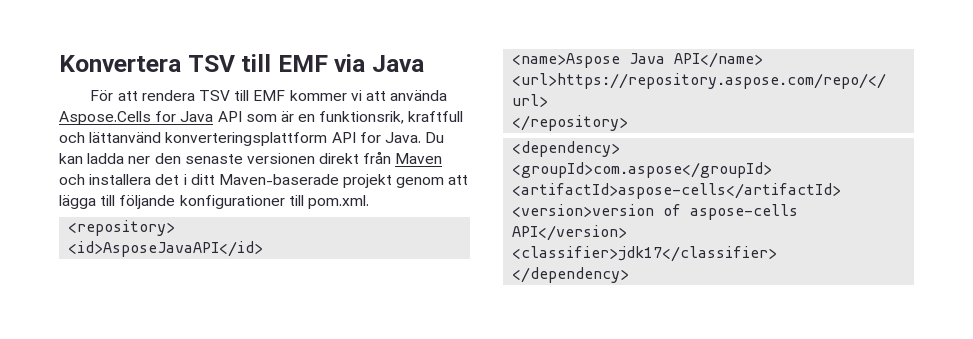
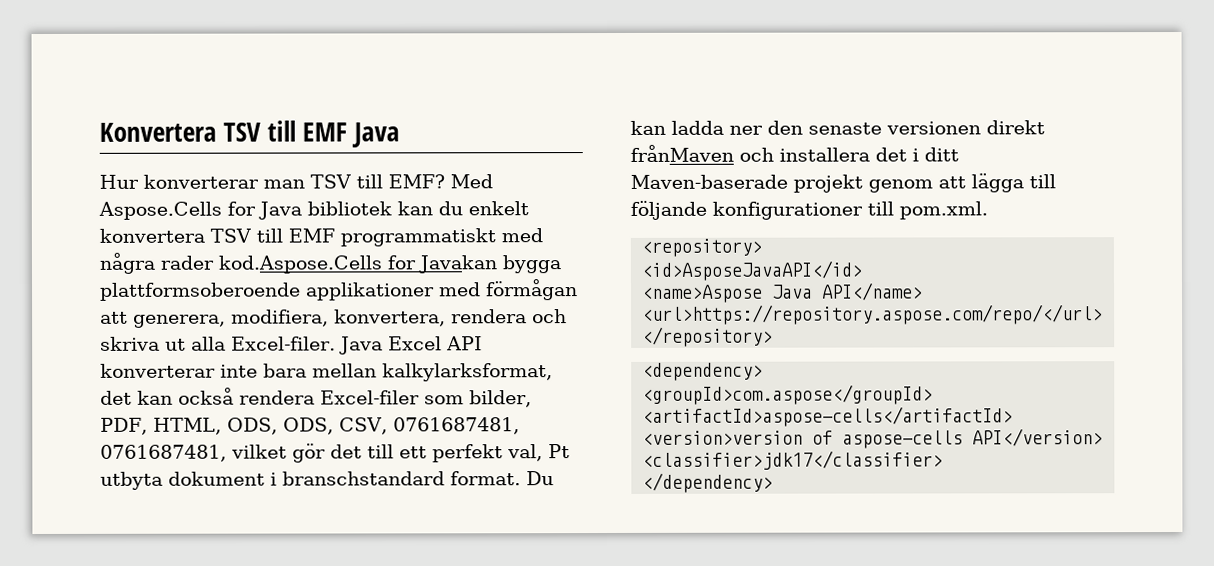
[334,54,366,72] via -> (348, 132) none
[90,90,448,101] [59,111,464,125] [59,132,421,146] För att rendera TSV till EMF kommer vi att använda Aspose.Cells for Java API som är en funktionsrik, kraftfull och lättanvänd konverteringsplattform API for Java. -> [99,174,493,189] [98,201,529,220] [99,228,543,247] [99,252,561,274] [99,279,578,301] [100,309,567,328] [100,336,483,355] [100,363,553,382] [100,387,532,408] [100,417,520,435] [100,443,570,463] [100,471,521,490] Hur konverterar man TSV till EMF? Med Aspose.Cells for Java bibliotek kan du enkelt konvertera TSV till EMF programmatiskt med några rader kod.Aspose.Cells for Javakan bygga plattformsoberoende applikationer med förmågan att generera, modifiera, konvertera, rendera och skriva ut alla Excel-filer. Java Excel API konverterar inte bara mellan kalkylarksformat, det kan också rendera Excel-filer som bilder, PDF, HTML, ODS, ODS, CSV, 0761687481, 0761687481, vilket gör det till ett perfekt val, Pt utbyta dokument i branschstandard format.
[363,151,443,164] från Maven -> [630,144,734,162] frånMaven

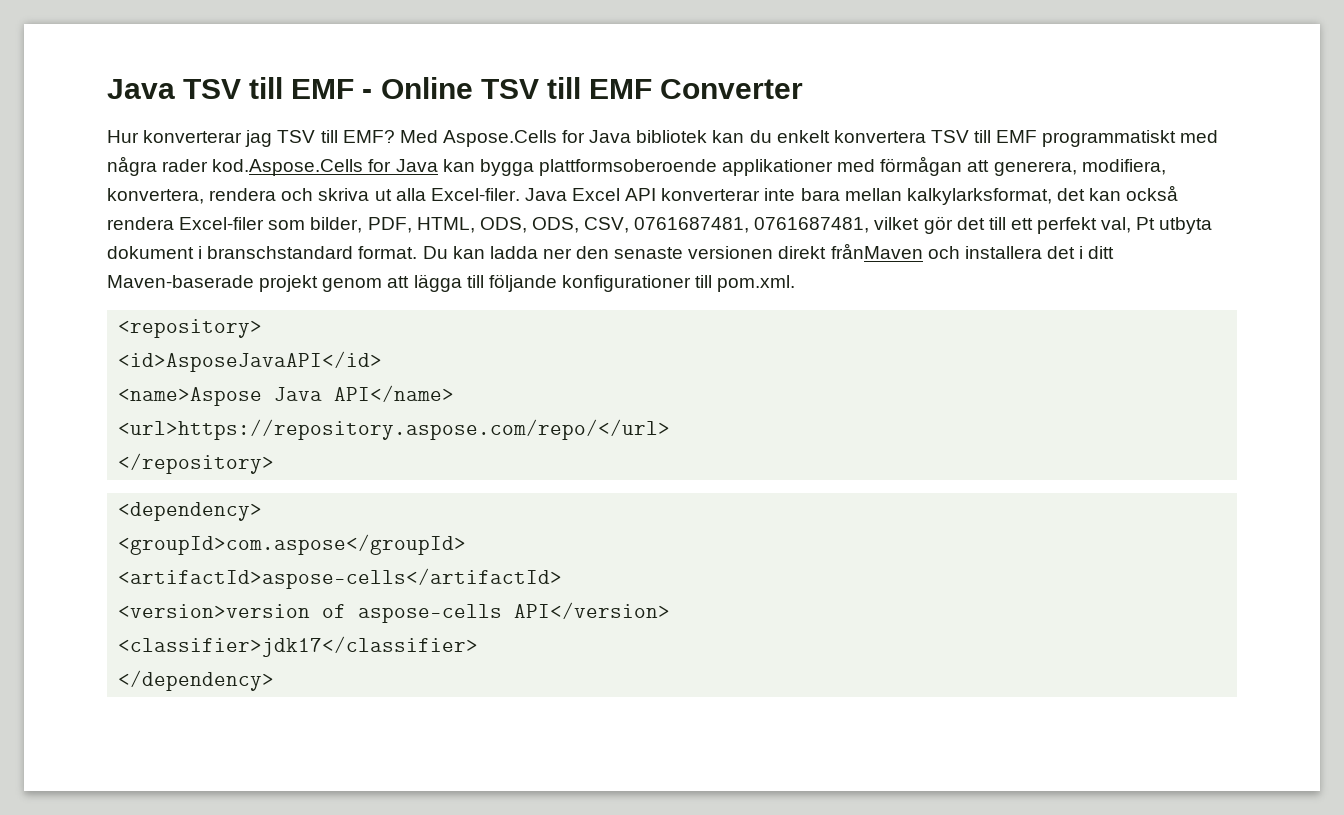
[99,120,400,148] Konvertera TSV till EMF Java -> [107,77,803,99] Java TSV till EMF - Online TSV till EMF Converter
[263,179,305,189] man -> [245,130,273,147] jag
[418,255,497,274] Javakan -> [395,159,475,172] Java kan

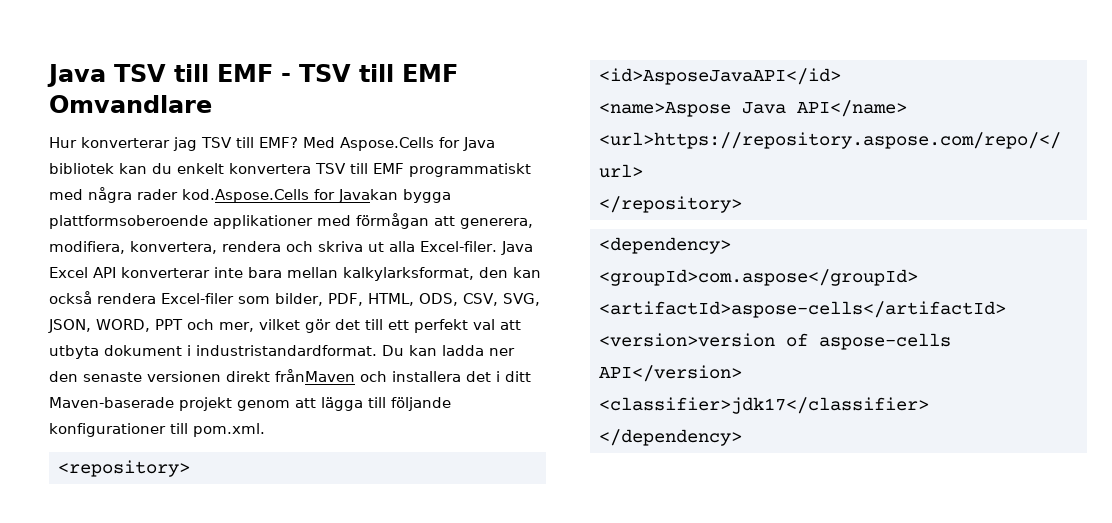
[380,77,803,99] Online TSV till EMF Converter -> [299,64,458,82] [49,95,212,113] TSV till EMF Omvandlare
[395,159,475,172] Java kan -> [338,189,398,203] Javakan
[1056,188,1085,201] det -> [479,267,508,278] den
[531,217,870,233] ODS, CSV, 0761687481, 0761687481, -> [463,293,540,306] [48,319,254,333] CSV, SVG, JSON, WORD, PPT och mer,
[1101,217,1156,233] val, Pt -> [473,319,521,330] val att
[207,246,418,259] branschstandard format. -> [196,345,377,356] industristandardformat.

